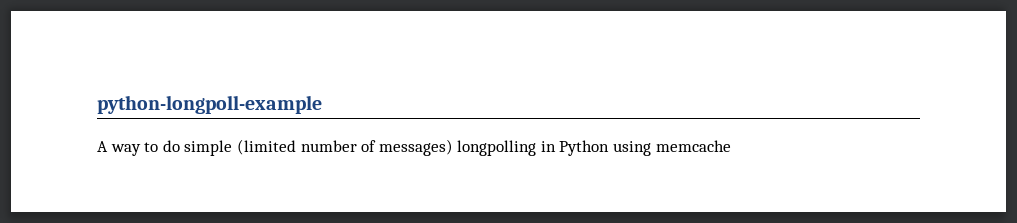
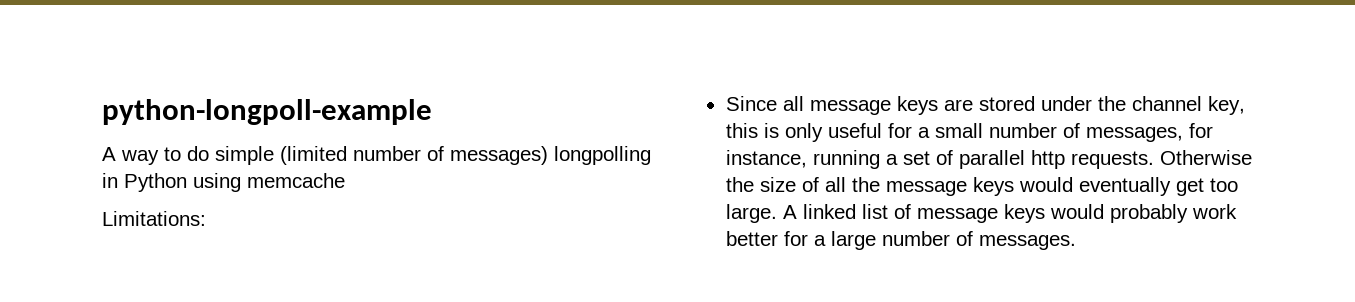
(731, 146) none -> [102,211,206,226] [725,96,1245,115] [725,123,1213,142] [725,150,1252,169] [725,177,1238,196] [725,204,1237,223] [725,231,1076,250] // Limitations: // Since all message keys are stored under the channel key, this is only useful for a small number of messages, for instance, running a set of parallel http requests. Otherwise the size of all the message keys would eventually get too large. A linked list of message keys would probably work better for a large number of messages.

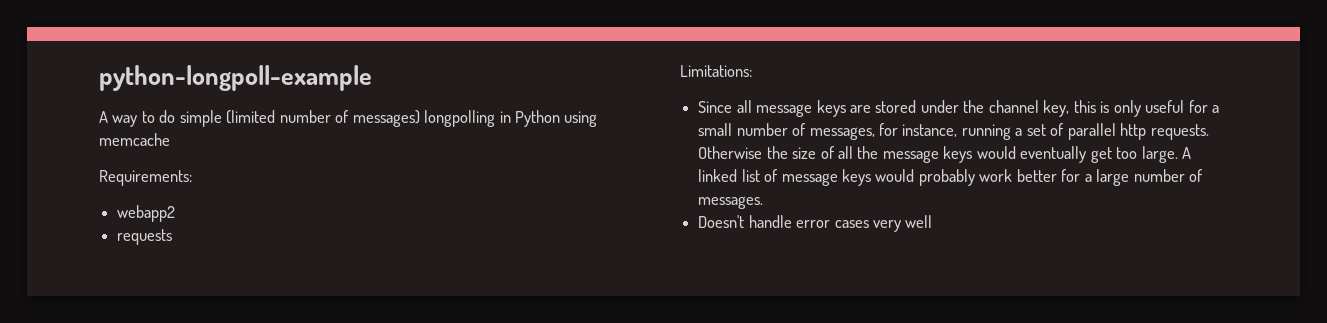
(345, 180) none -> [99,170,192,186] [117,205,176,222] [117,229,173,245] // Requirements: // webapp2 // requests
(1076, 242) none -> [698,215,933,232] // Doesn't handle error cases very well

